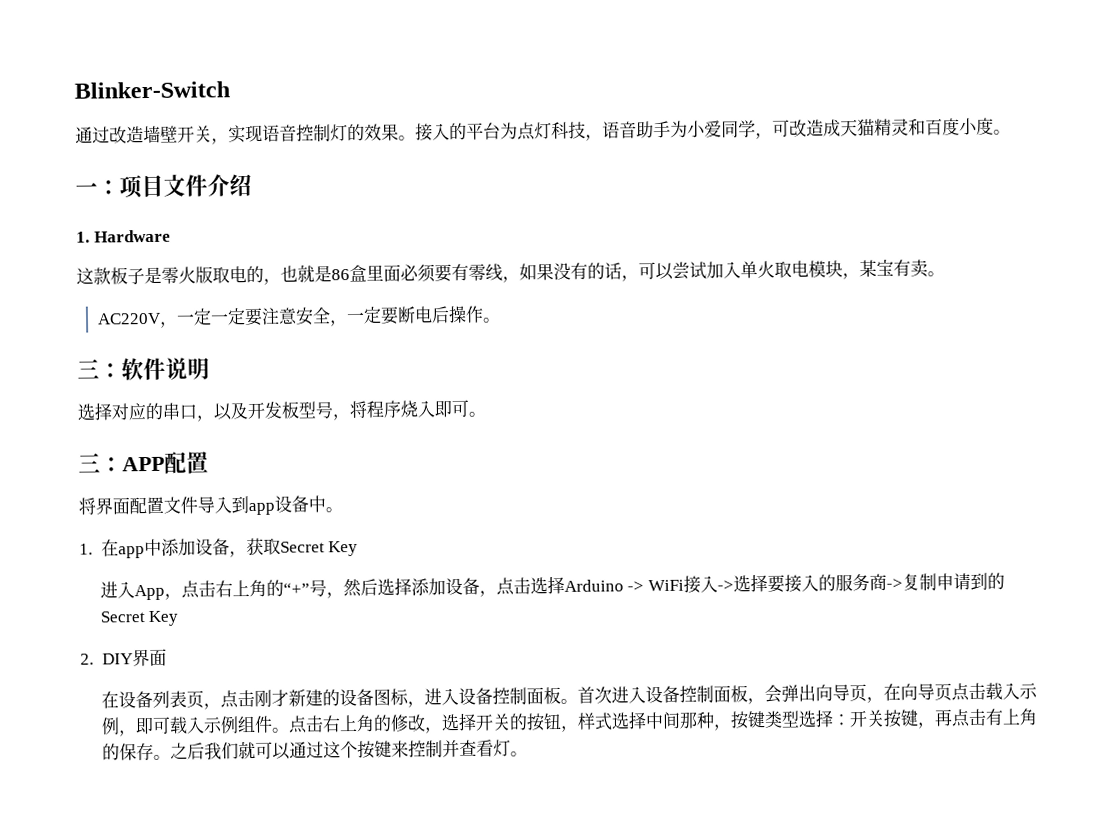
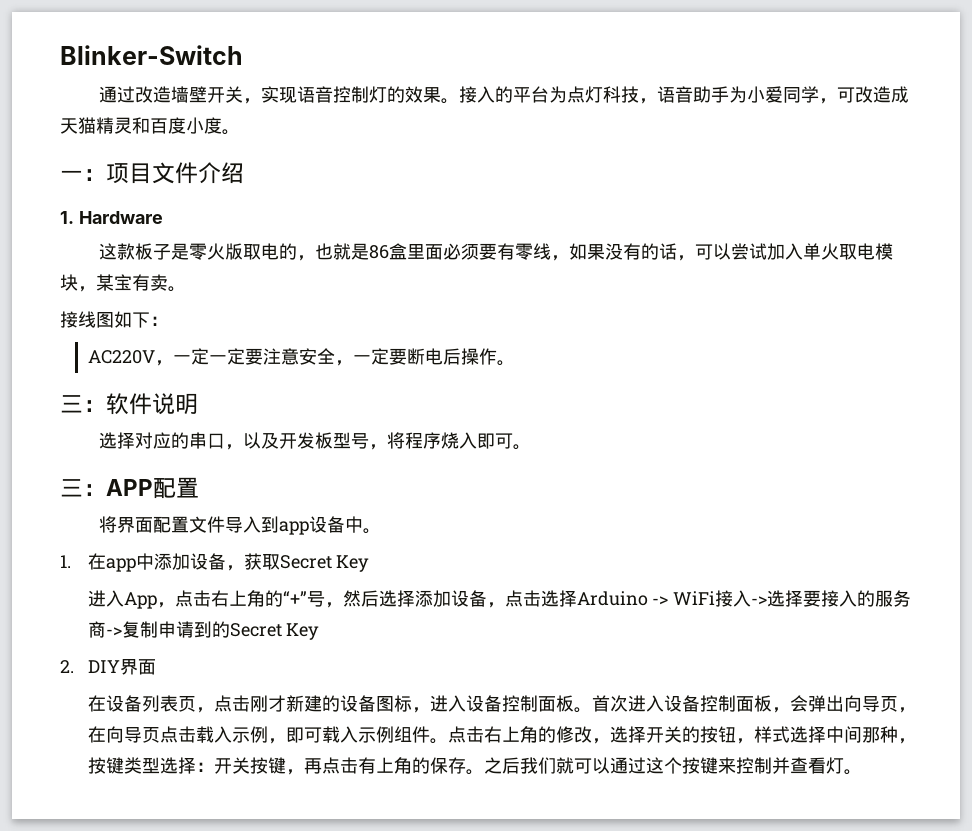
(945, 274) none -> [60,311,168,328] // 接线图如下：

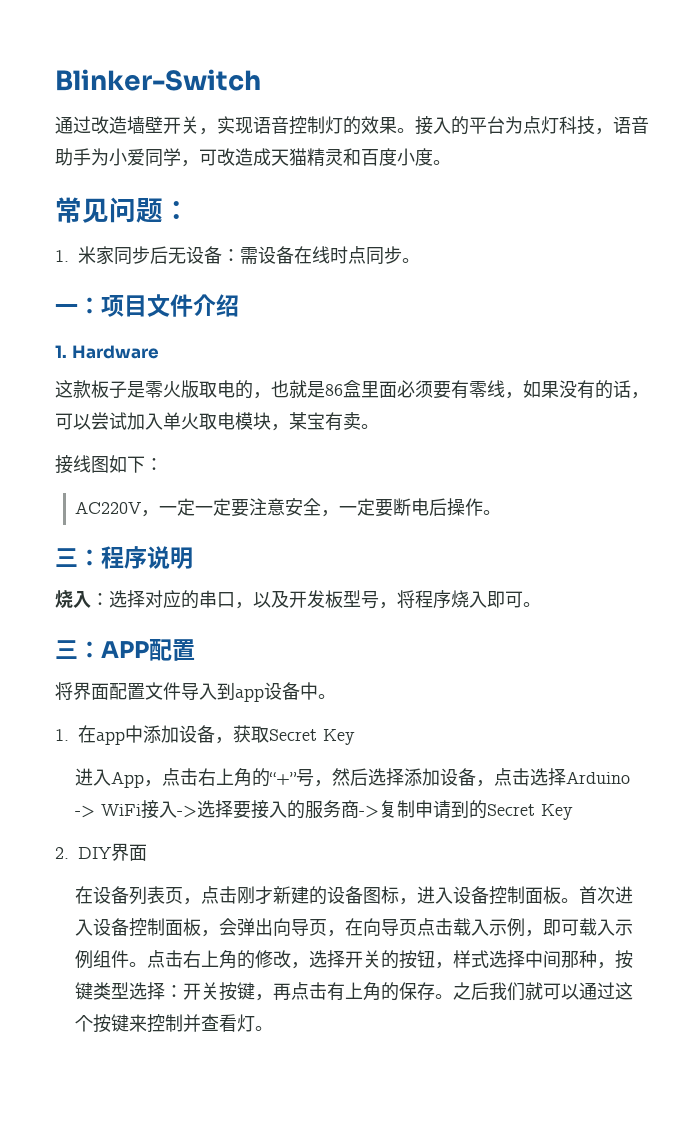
(240, 132) none -> [55,197,190,223] [55,246,420,265] // 常见问题： // 1.米家同步后无设备：需设备在线时点同步。
[106,393,152,415] 软件 -> [101,546,147,569] 程序
(198, 404) none -> [55,590,109,608] 烧入：

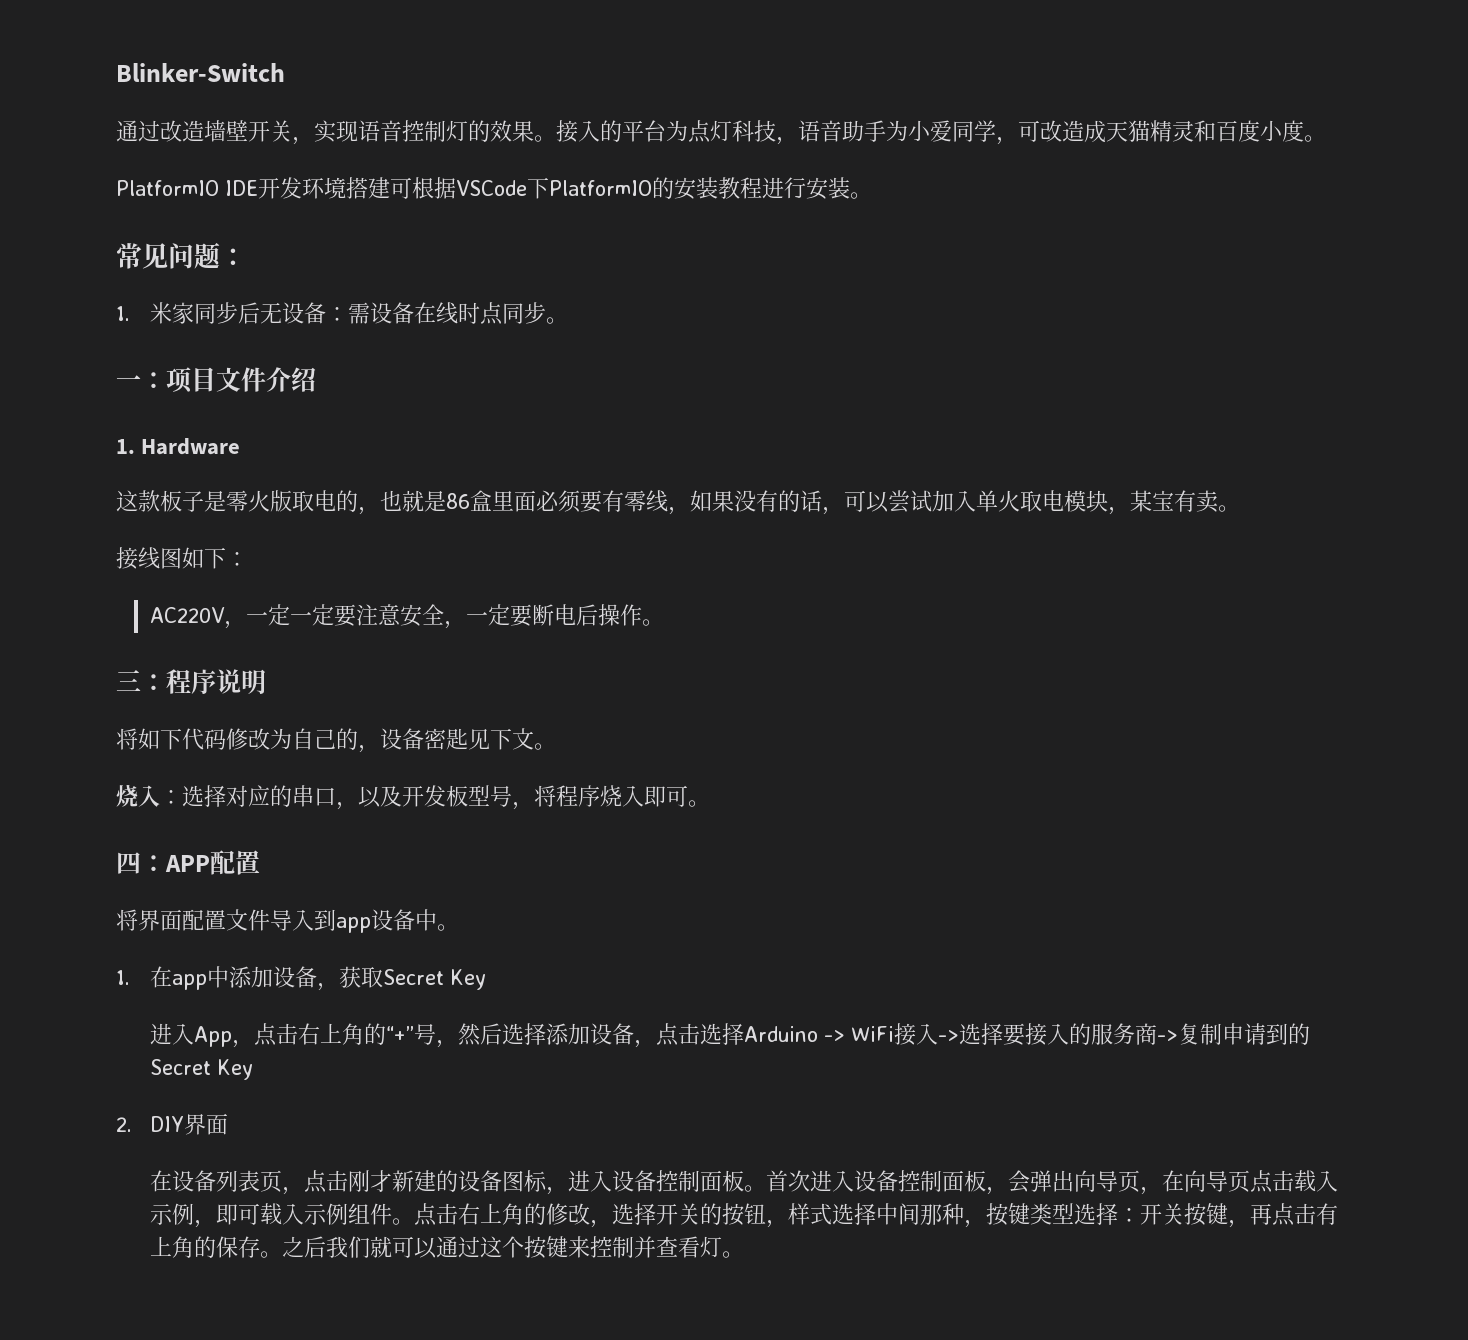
(451, 162) none -> [116,177,872,200] // PlatformIO IDE开发环境搭建可根据VSCode下PlatformIO的安装教程进行安装。
(193, 558) none -> [116,728,556,753] // 将如下代码修改为自己的，设备密匙见下文。
[55,640,78,659] 三 -> [116,852,141,874] 四

